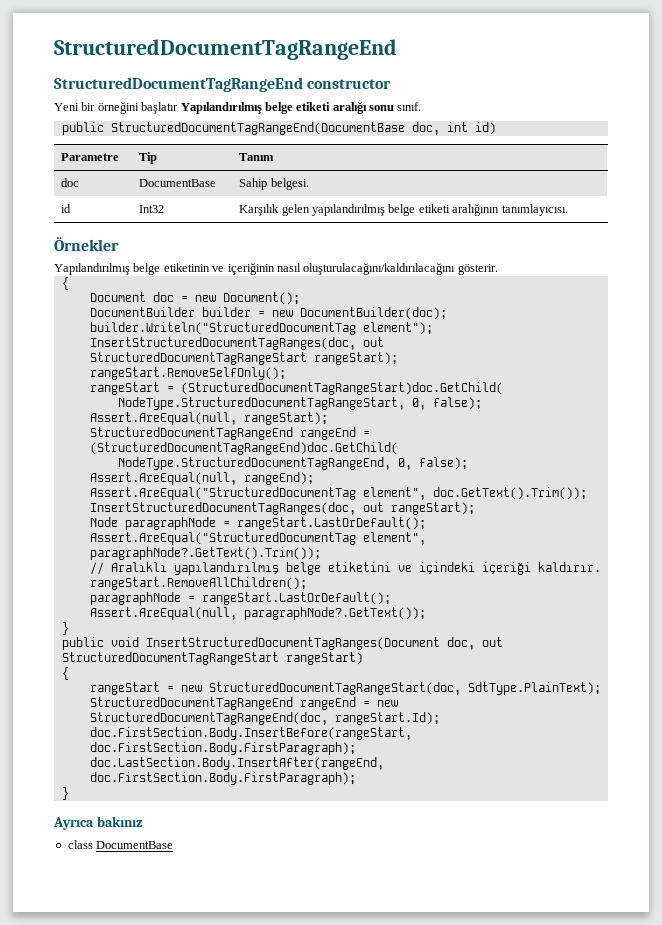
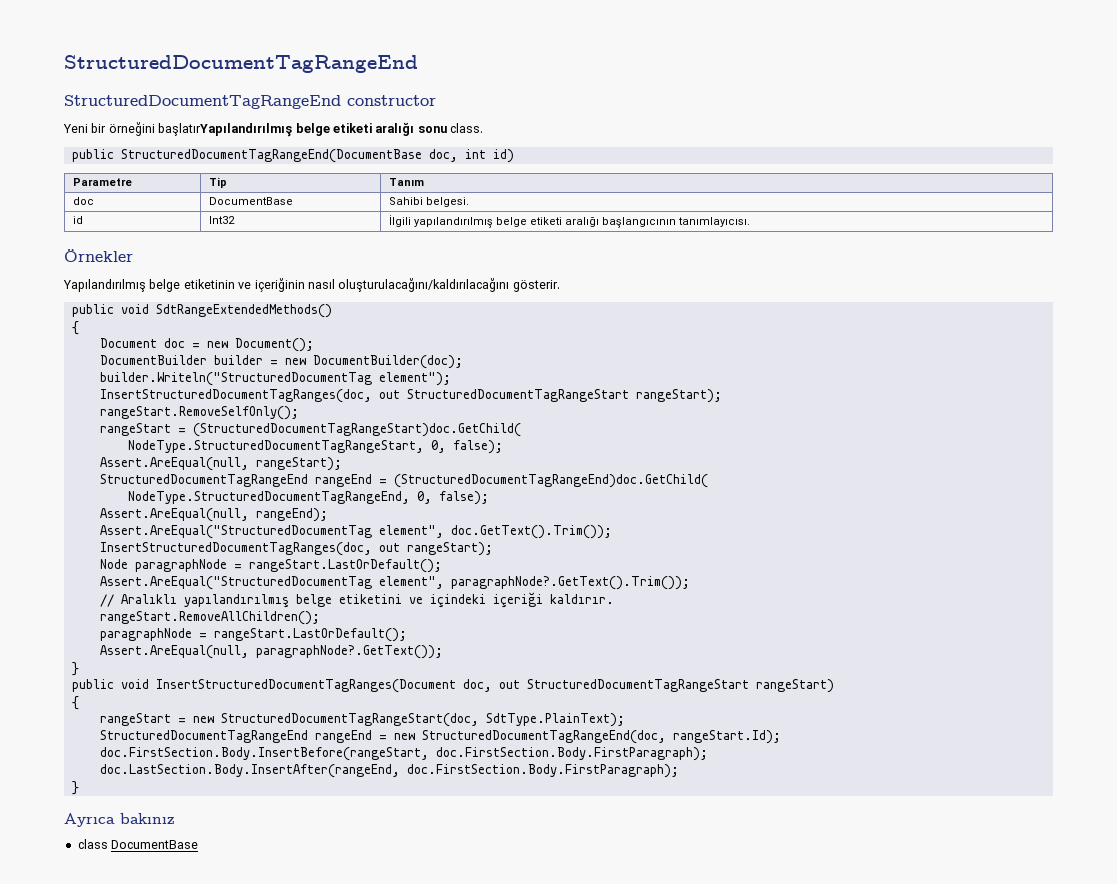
[141,102,262,114] başlatır Yapılandırılmış -> [158,123,293,137] başlatırYapılandırılmış
[397,102,422,111] sınıf. -> [450,123,483,133] class.
[239,178,268,190] Sahip -> [389,197,424,205] Sahibi
[239,204,310,216] Karşılık gelen -> [389,215,412,227] İlgili
[452,204,500,216] aralığının -> [565,217,677,228] aralığı başlangıcının
(498, 269) none -> [71,304,332,318] // public void SdtRangeExtendedMethods()

